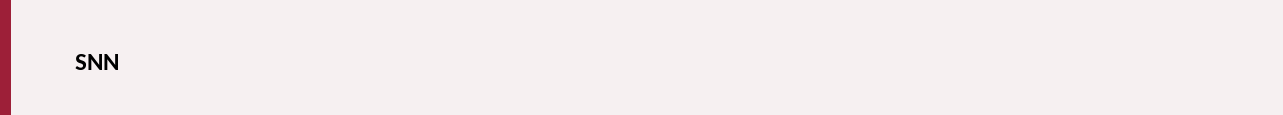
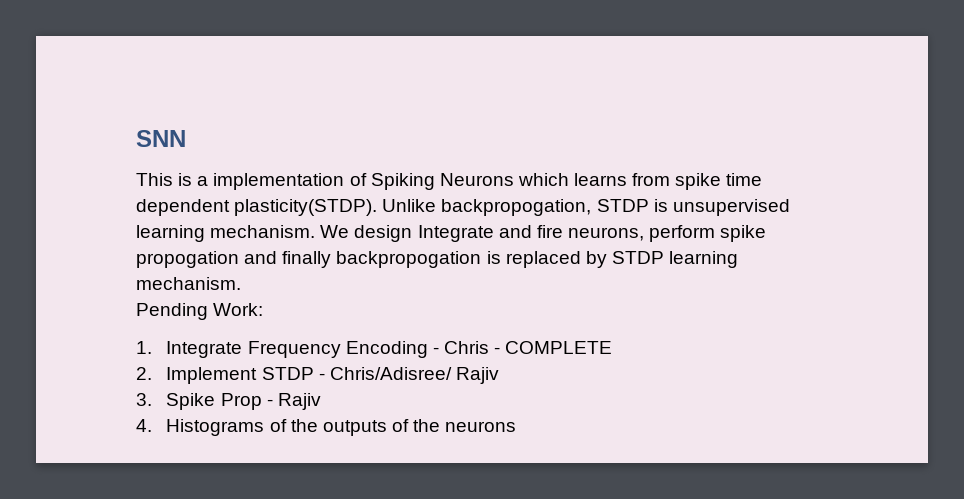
(119, 62) none -> [136,173,763,190] [136,199,790,216] [136,225,767,242] [136,251,739,268] [136,277,241,290] [136,303,264,320] [136,341,613,358] [136,367,499,384] [136,393,321,410] [136,419,517,436] // This is a implementation of Spiking Neurons which learns from spike time dependent plasticity(STDP). Unlike backpropogation, STDP is unsupervised learning mechanism. We design Integrate and fire neurons, perform spike propogation and finally backpropogation is replaced by STDP learning mechanism. // Pending Work: // 1. Integrate Frequency Encoding - Chris - COMPLETE // 2. Implement STDP - Chris/Adisree/ Rajiv // 3. Spike Prop - Rajiv // 4. Histograms of the outputs of the neurons

